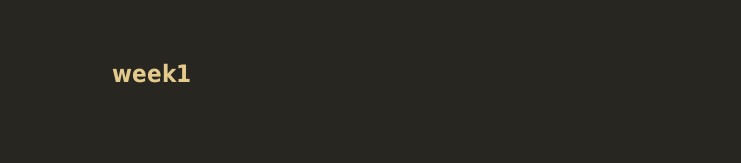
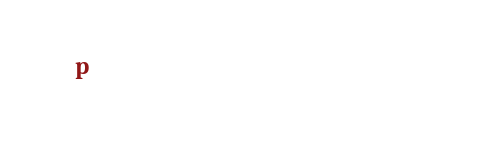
[112,63,191,83] week1 -> [75,62,89,79] p

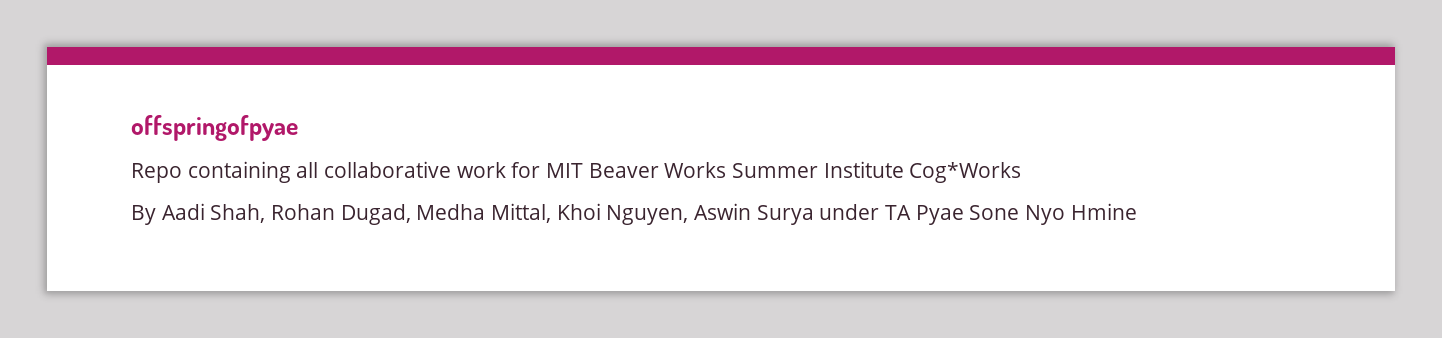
[75,62,89,79] p -> [131,115,298,141] [131,161,1022,183] [131,203,1137,225] offspringofpyae // Repo containing all collaborative work for MIT Beaver Works Summer Institute Cog*Works // By Aadi Shah, Rohan Dugad, Medha Mittal, Khoi Nguyen, Aswin Surya under TA Pyae Sone Nyo Hmine

